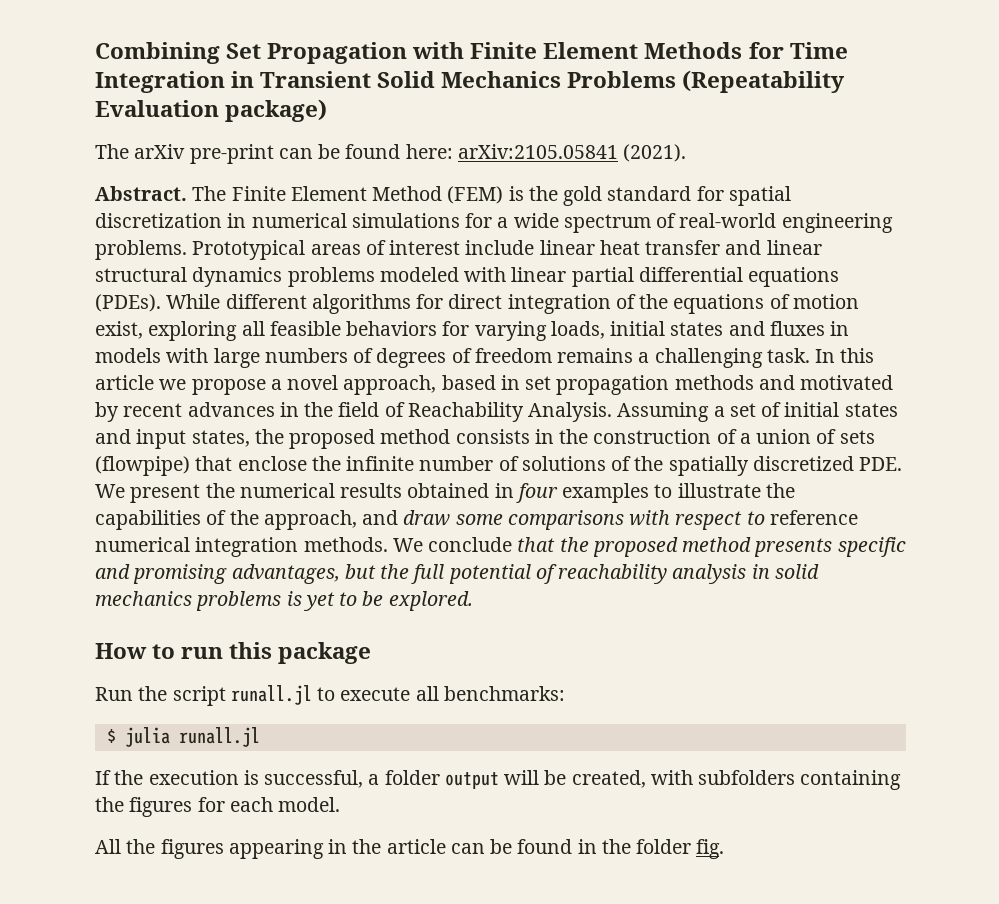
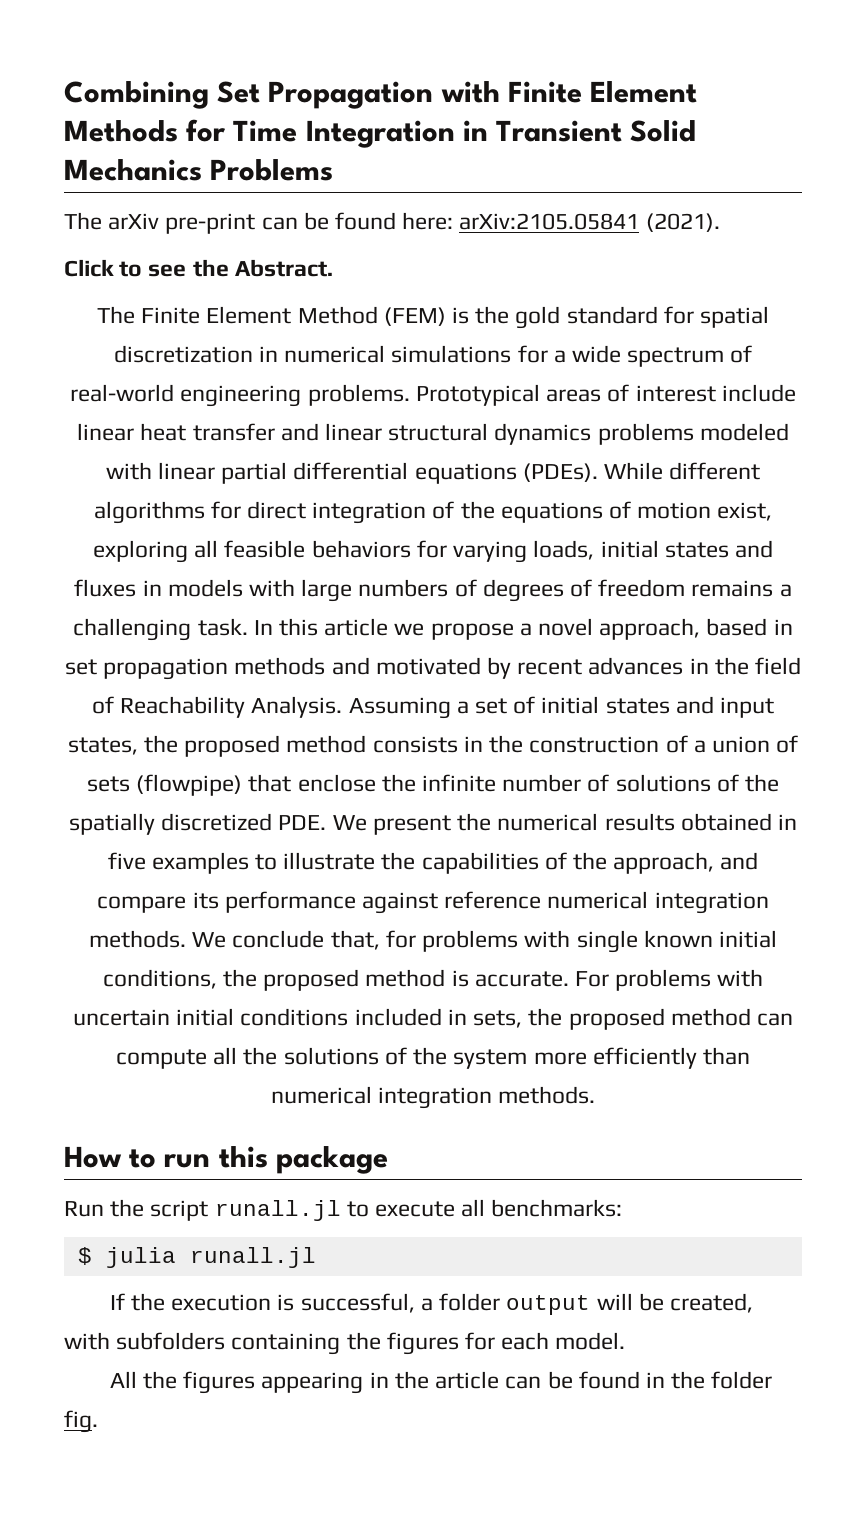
[682,70,846,93] [95,99,328,122] (Repeatability Evaluation package) -> (334, 170) none
(687, 153) none -> [64,259,229,277] Click to see the
(187, 193) none -> (333, 268) //
[515,483,558,503] four -> [107,852,146,870] five
[403,510,765,530] draw some comparisons with respect to -> [97,891,438,914] compare its performance against
[517,537,906,557] [95,564,819,584] [95,591,473,611] that the proposed method presents specific and promising advantages, but the full potential of reachability analysis in solid mechanics problems is yet to be explored. -> [330,930,777,953] [102,969,764,991] [73,1008,793,1030] [116,1047,750,1069] [270,1086,596,1109] that, for problems with single known initial conditions, the proposed method is accurate. For problems with uncertain initial conditions included in sets, the proposed method can compute all the solutions of the system more efficiently than numerical integration methods.

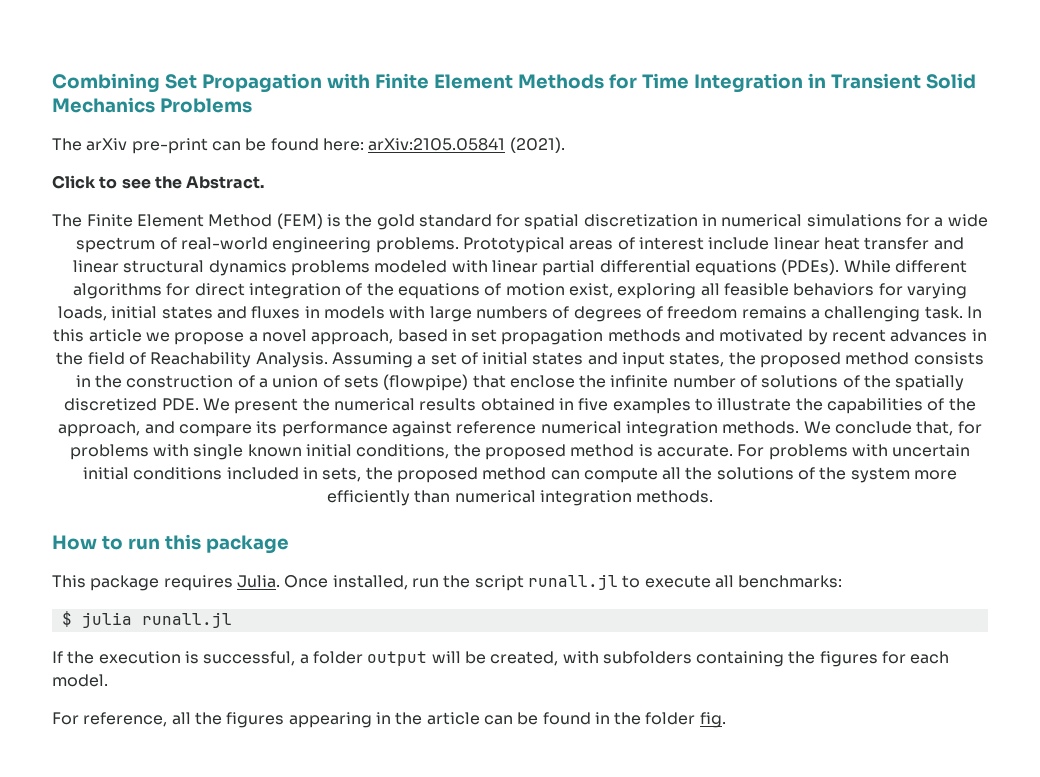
[64,1201,104,1217] Run -> [52,575,439,591] This package requires Julia. Once installed, run
[109,1371,137,1388] All -> [52,712,191,727] For reference, all

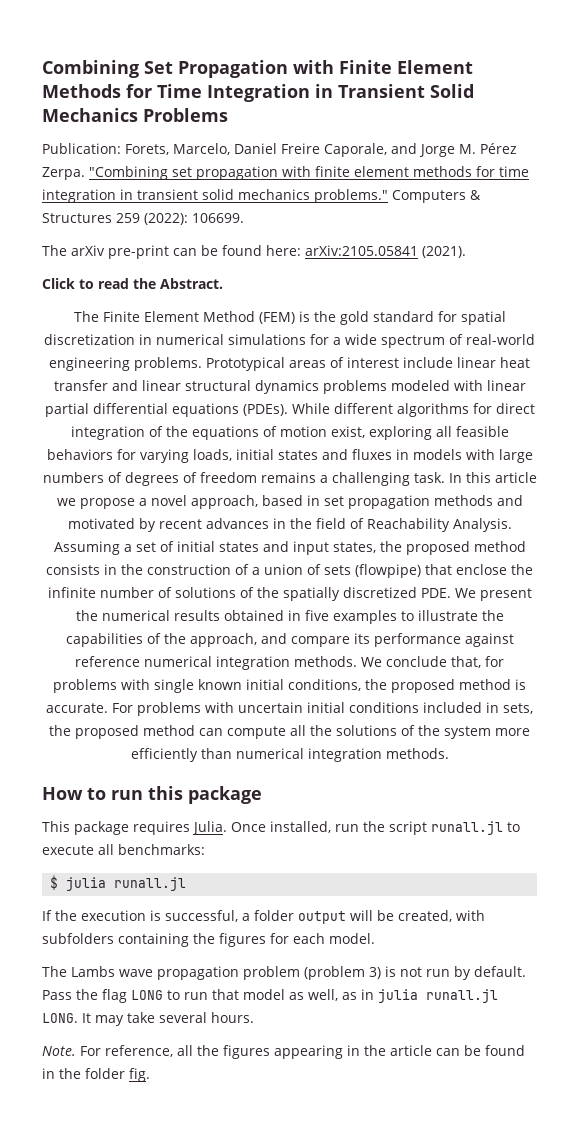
(252, 105) none -> [42,143,517,157] [42,166,529,180] [42,189,481,203] [42,213,244,225] // Publication: Forets, Marcelo, Daniel Freire Caporale, and Jorge M. Pérez Zerpa. "Combining set propagation with finite element methods for time integration in transient solid mechanics problems." Computers & Structures 259 (2022): 106699.
[121,178,151,189] see -> [98,278,129,289] read
(108, 680) none -> [42,966,526,980] [42,989,498,1003] [42,1012,254,1026] [42,1046,76,1056] The Lambs wave propagation problem (problem 3) is not run by default. Pass the flag LONG to run that model as well, as in julia runall.jl LONG. It may take several hours. // Note.

